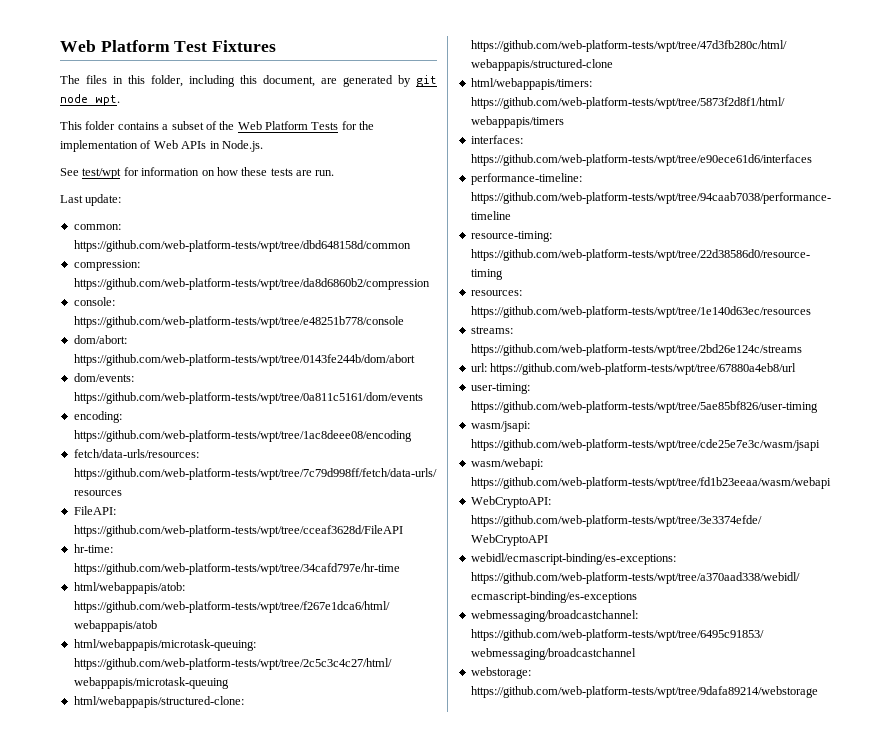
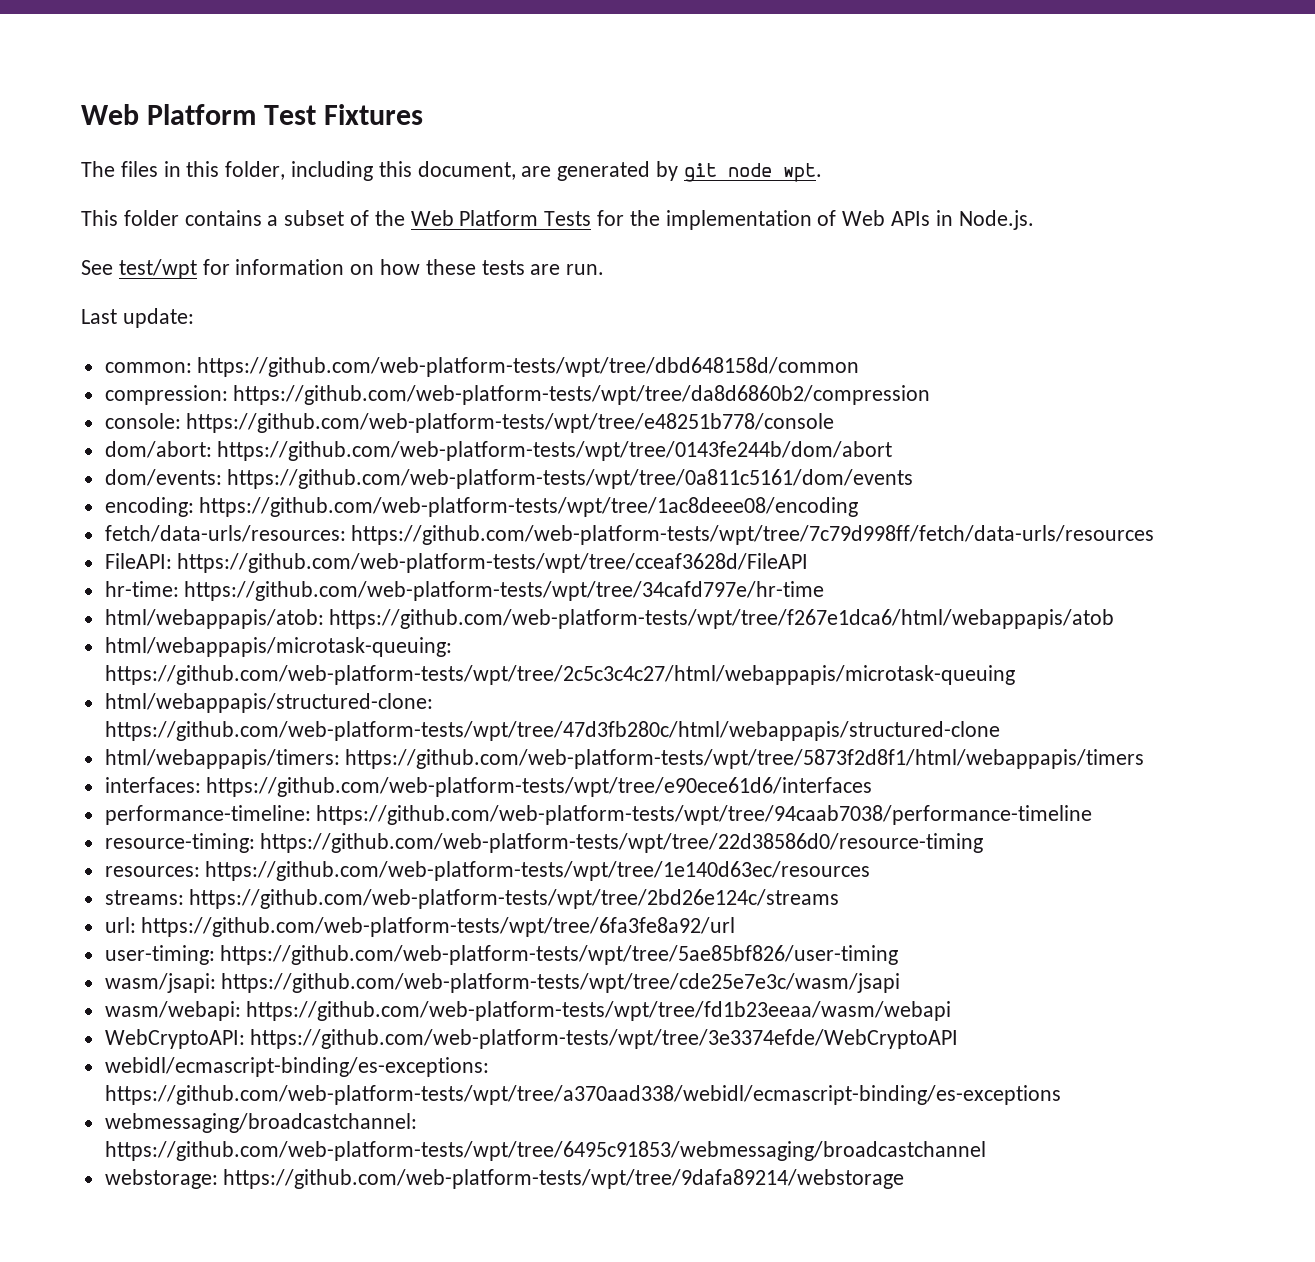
[490,363,797,375] https://github.com/web-platform-tests/wpt/tree/67880a4eb8/url -> [141,917,736,937] https://github.com/web-platform-tests/wpt/tree/6fa3fe8a92/url

